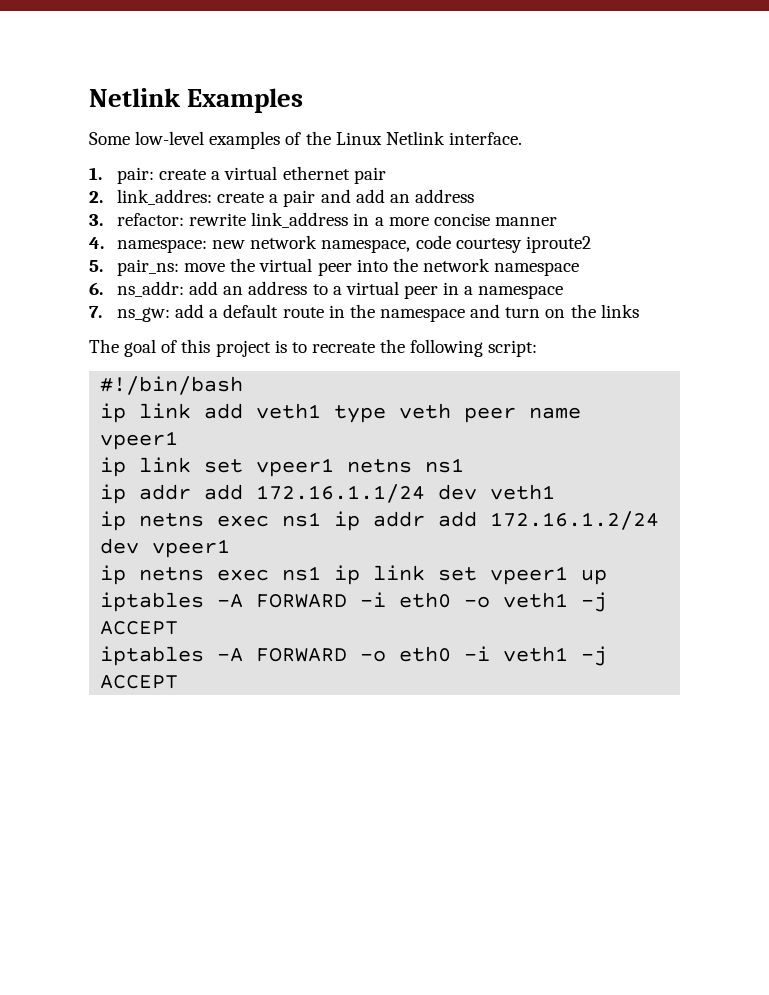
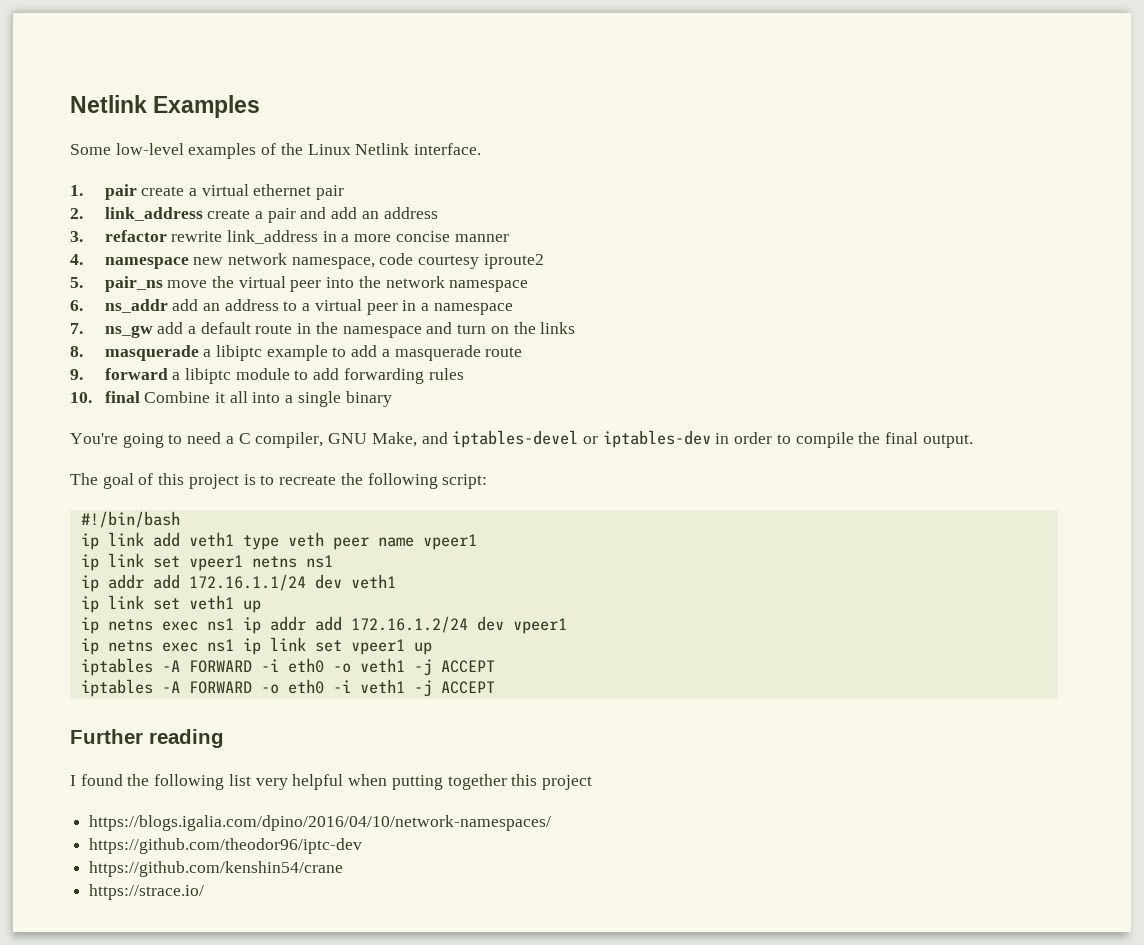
[117,167,155,184] pair: -> [104,184,137,200] pair
[117,189,213,205] link_addres: -> [104,207,203,221] link_address
[117,213,185,226] refactor: -> [104,230,167,242] refactor
[117,239,208,253] namespace: -> [104,257,189,269] namespace
[117,259,180,276] pair_ns: -> [104,276,163,292] pair_ns
[117,281,185,297] ns_addr: -> [104,299,168,313] ns_addr
[117,307,171,322] ns_gw: -> [104,325,153,338] ns_gw
(639, 311) none -> [70,345,523,361] [70,368,464,384] [70,391,392,407] [70,430,973,448] // 8. masquerade a libiptc example to add a masquerade route // 9. forward a libiptc module to add forwarding rules // 10. final Combine it all into a single binary // You're going to need a C compiler, GNU Make, and iptables-devel or iptables-dev in order to compile the final output.
(556, 492) none -> [80,595,261,613] // ip link set veth1 up
(179, 682) none -> [70,729,224,748] [70,774,592,790] [89,815,552,831] [89,838,363,854] [89,861,344,877] [89,884,205,900] // Further reading // I found the following list very helpful when putting together this project // https://blogs.igalia.com/dpino/2016/04/10/network-namespaces/ // https://github.com/theodor96/iptc-dev // https://github.com/kenshin54/crane // https://strace.io/

